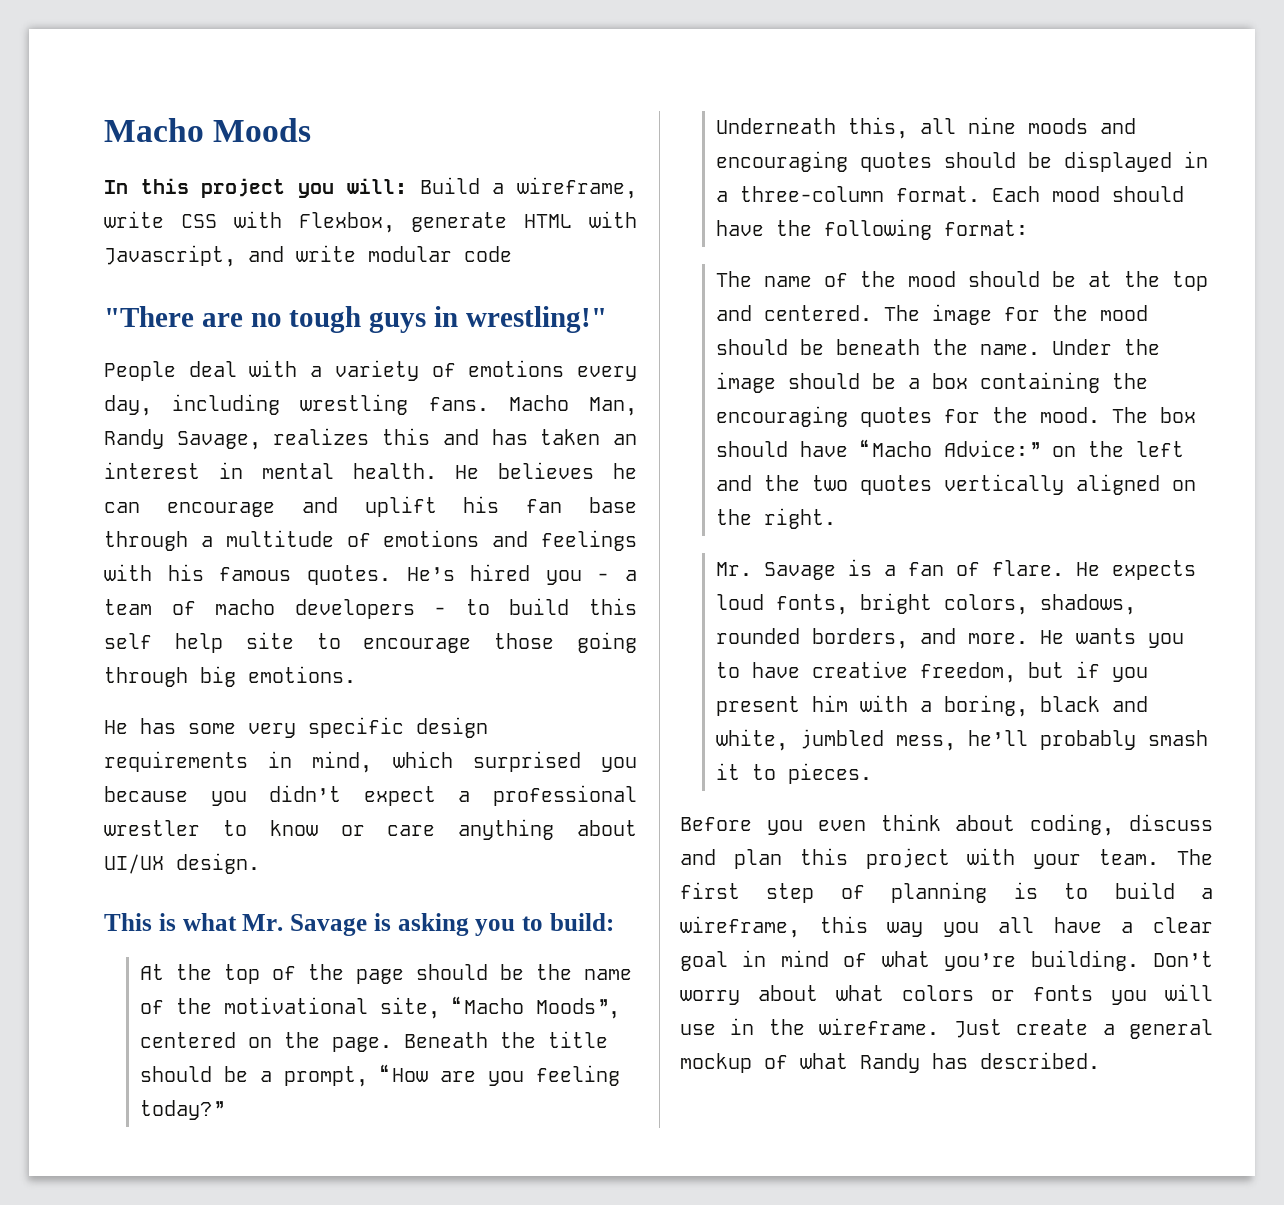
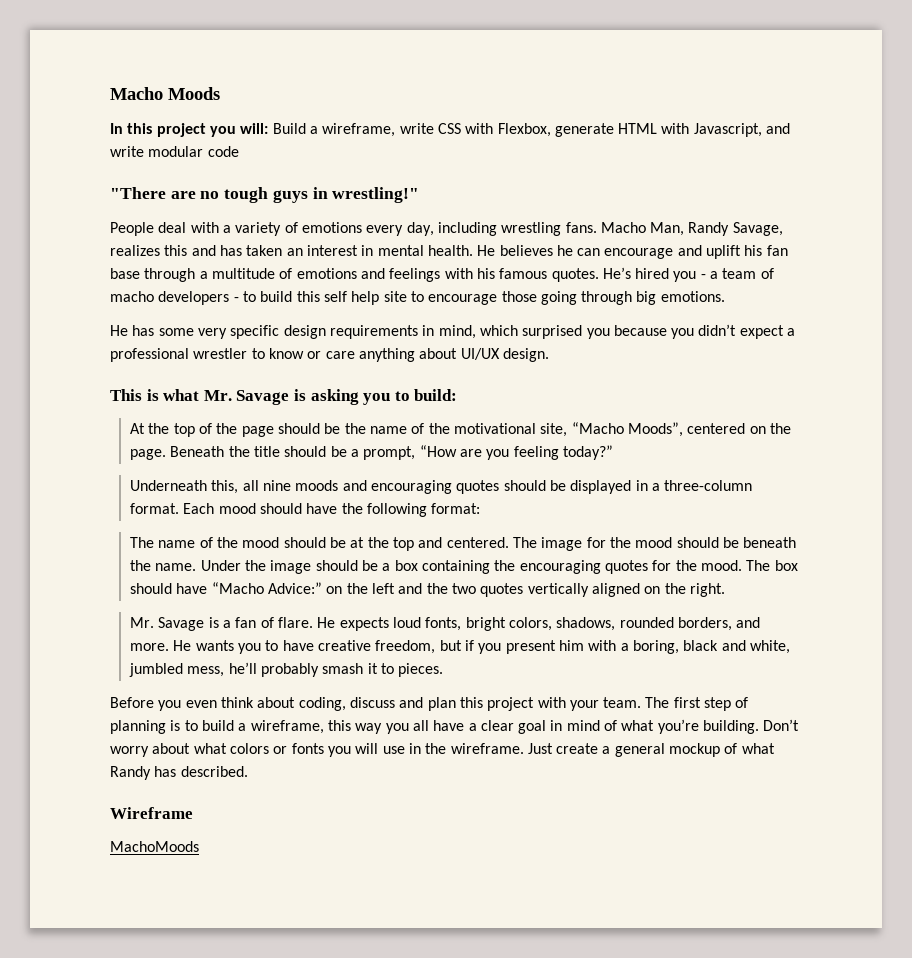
(1100, 1060) none -> [110,807,193,819] [110,841,199,852] // Wireframe // MachoMoods

